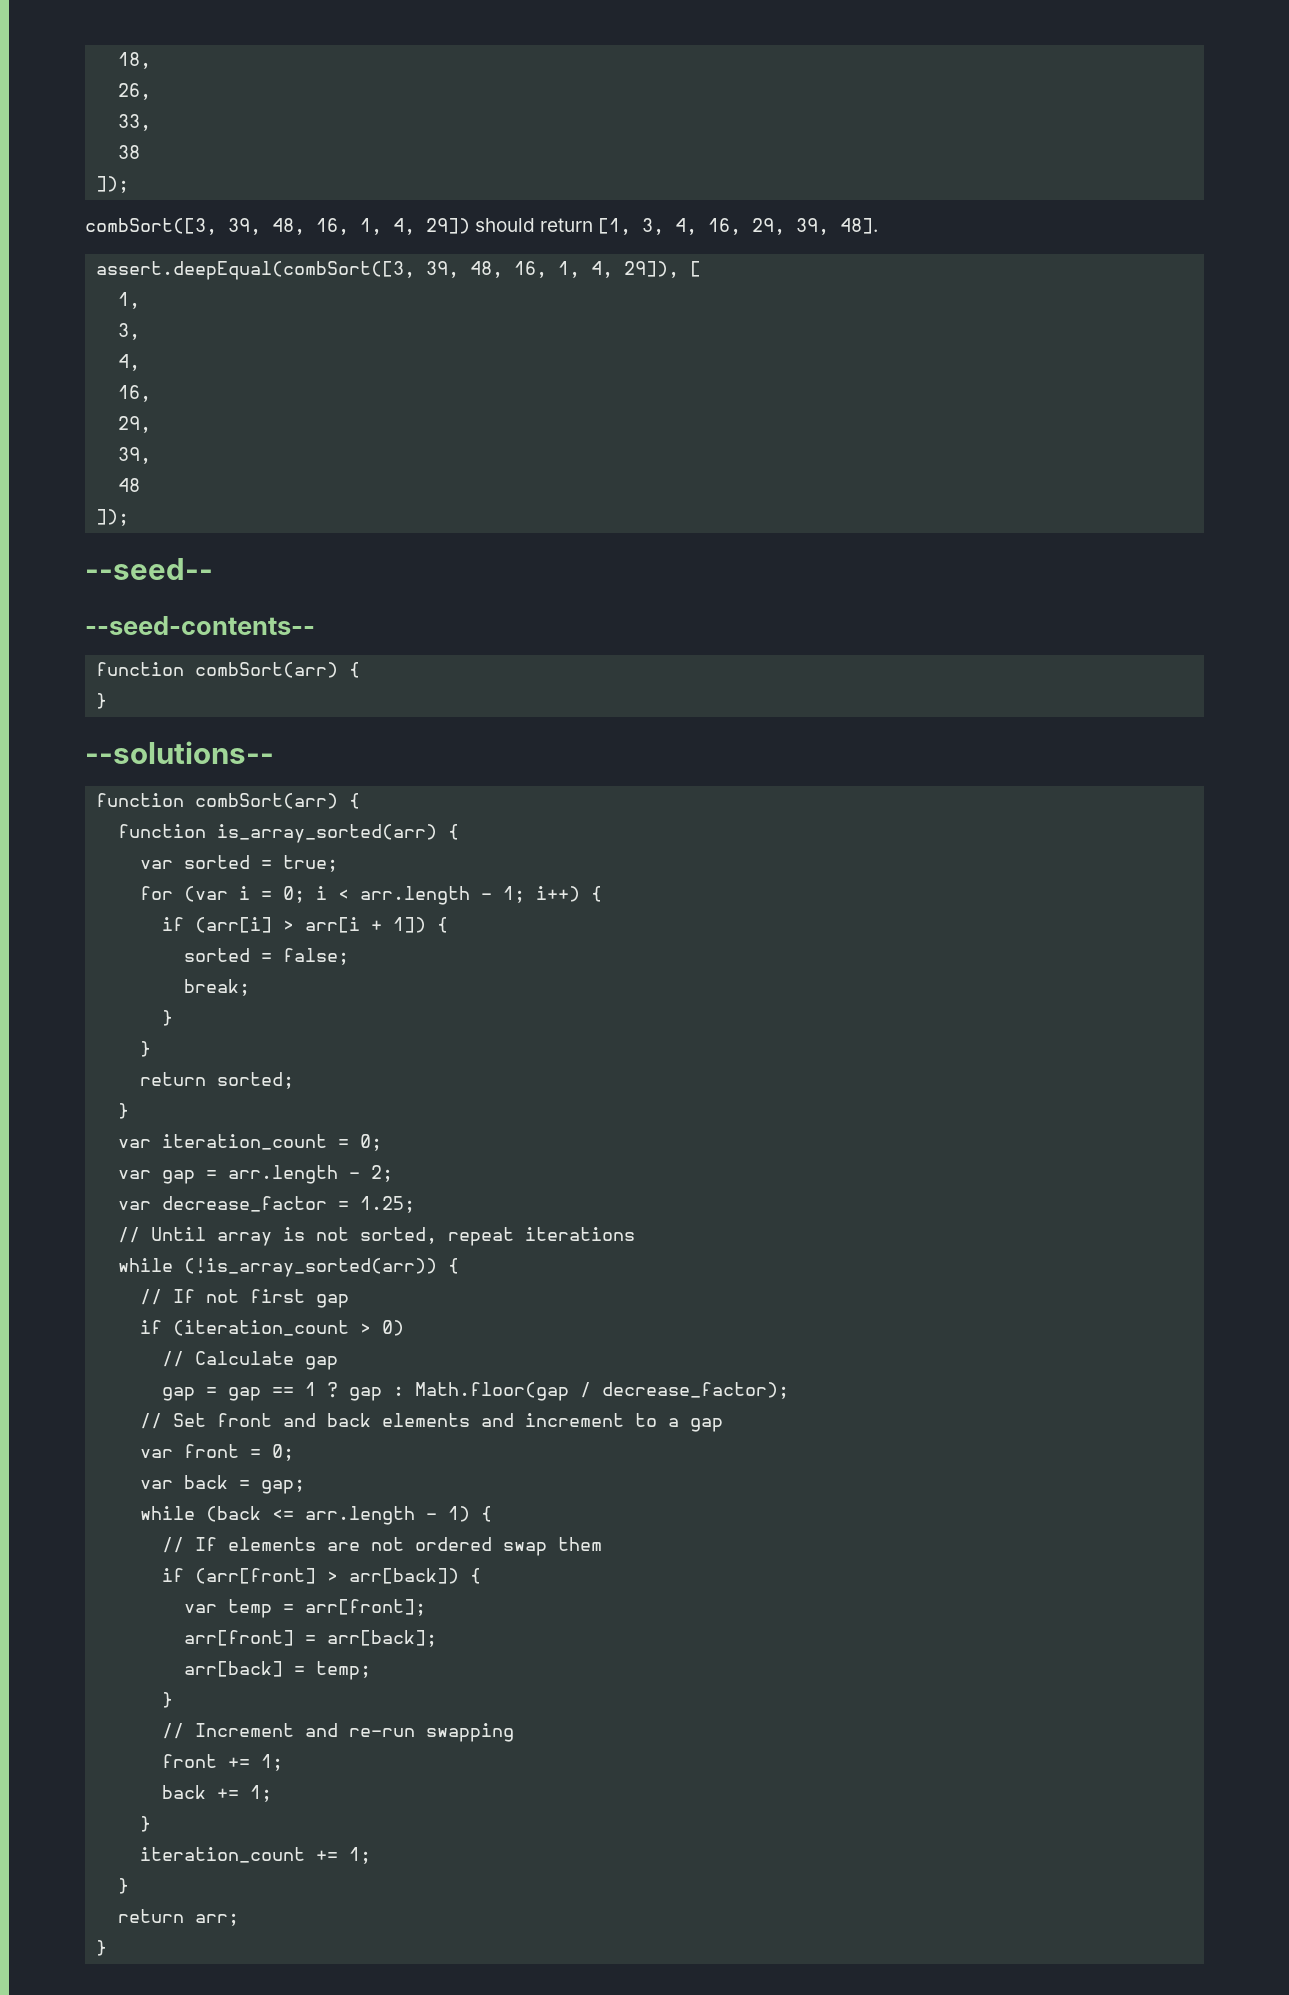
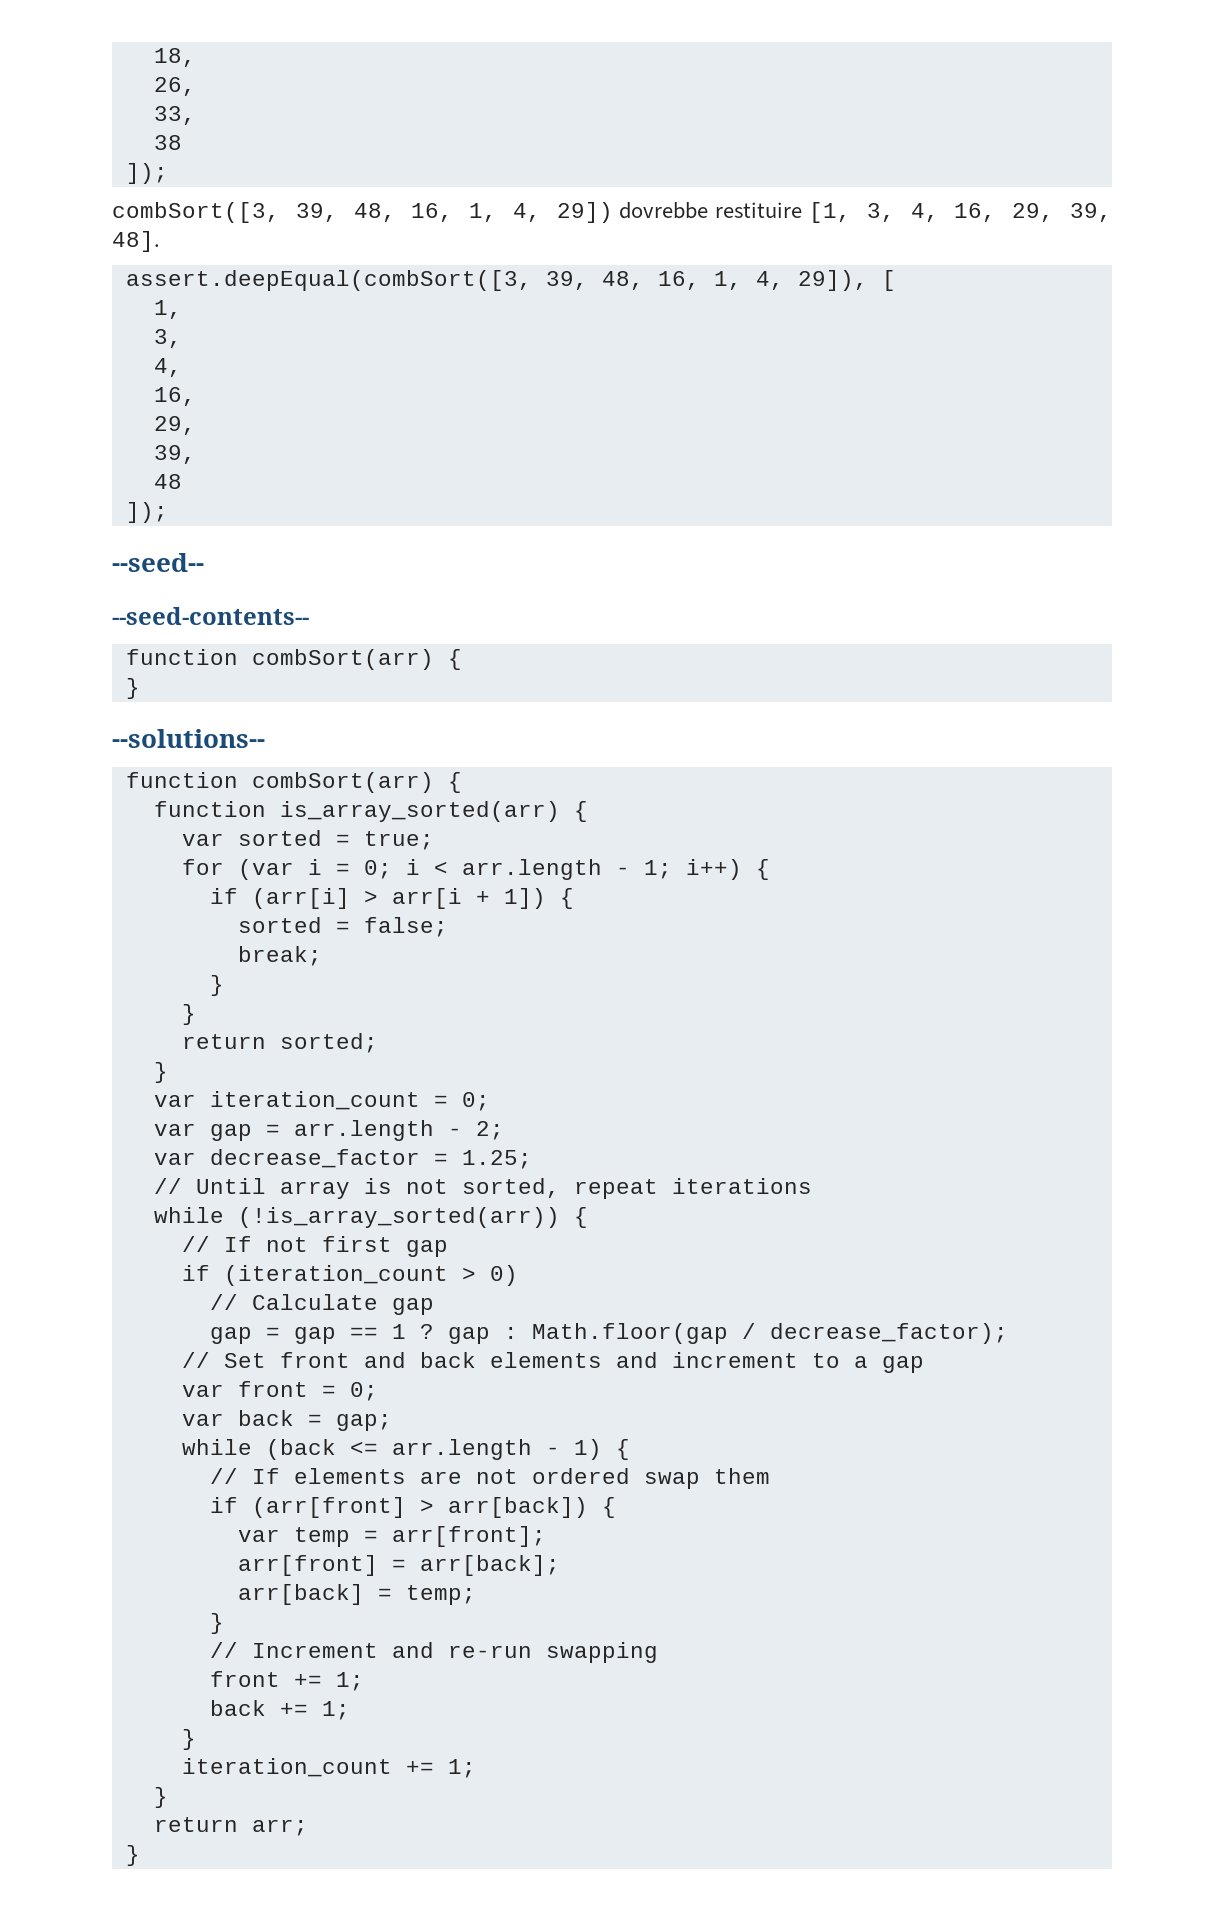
[475,218,594,232] should return -> [619,202,803,219] dovrebbe restituire

